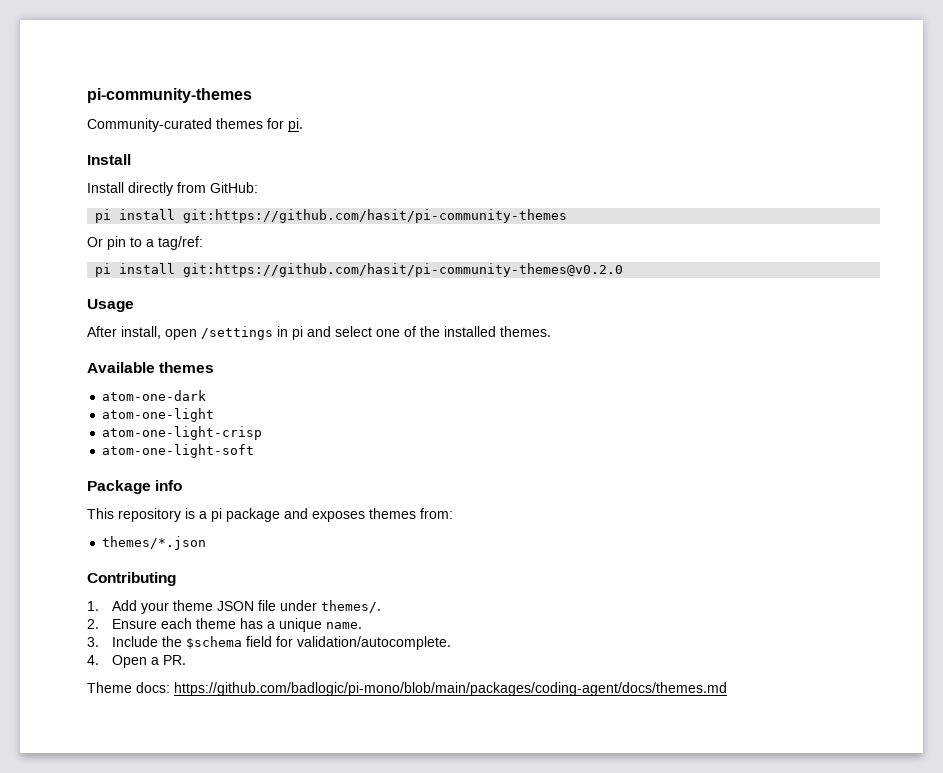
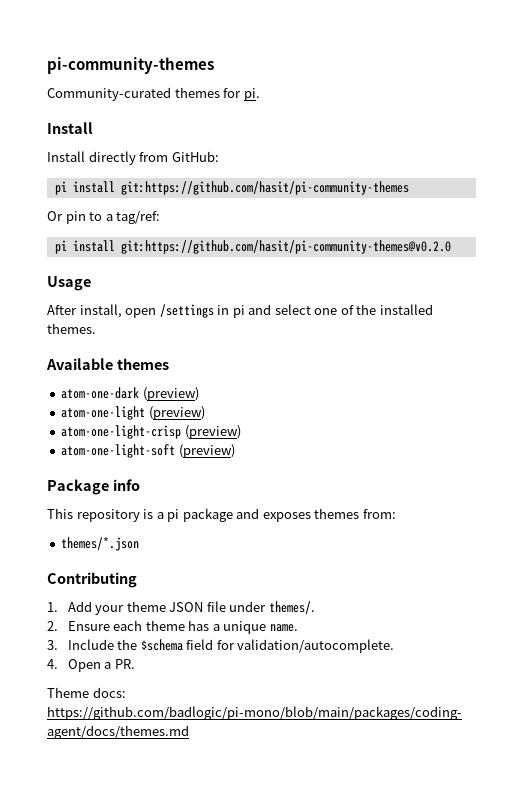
(207, 395) none -> [142,387,199,401] (preview)
(215, 415) none -> [148,406,205,420] (preview)
(263, 433) none -> [184,425,241,439] (preview)
(255, 451) none -> [178,444,235,458] (preview)

